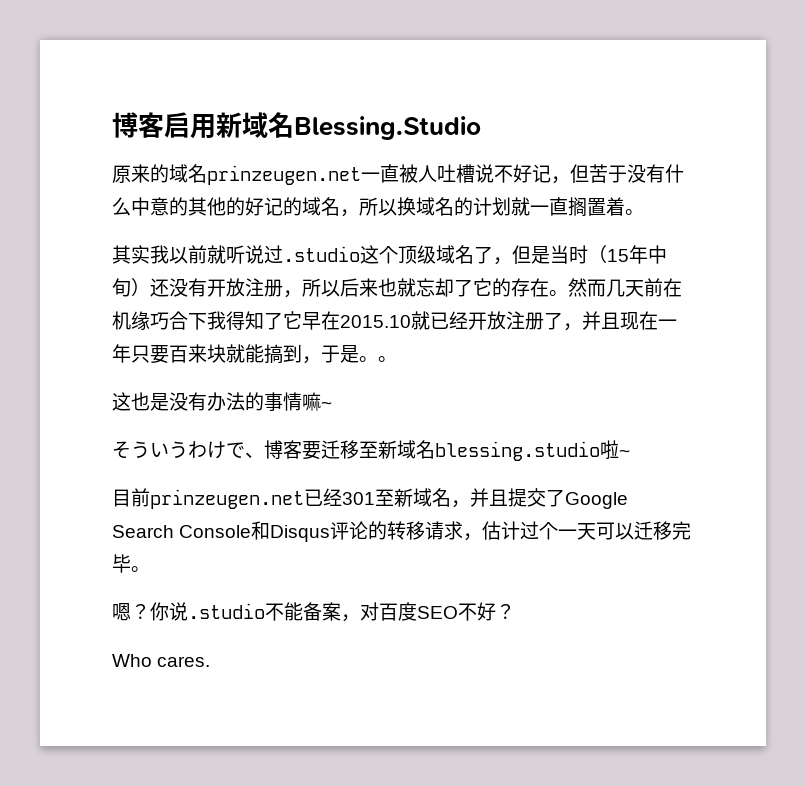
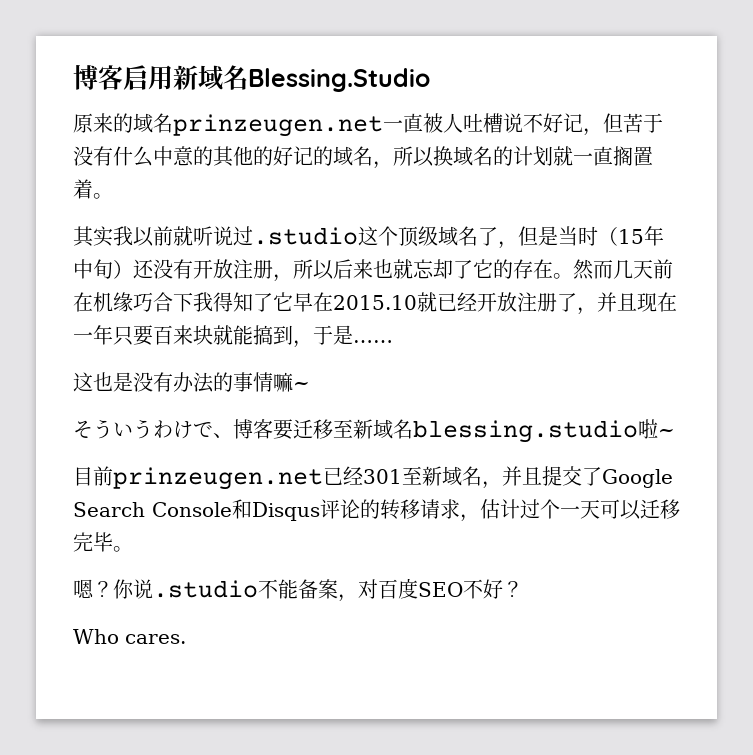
[359,356,397,362] 。。 -> [353,340,393,343] ……

